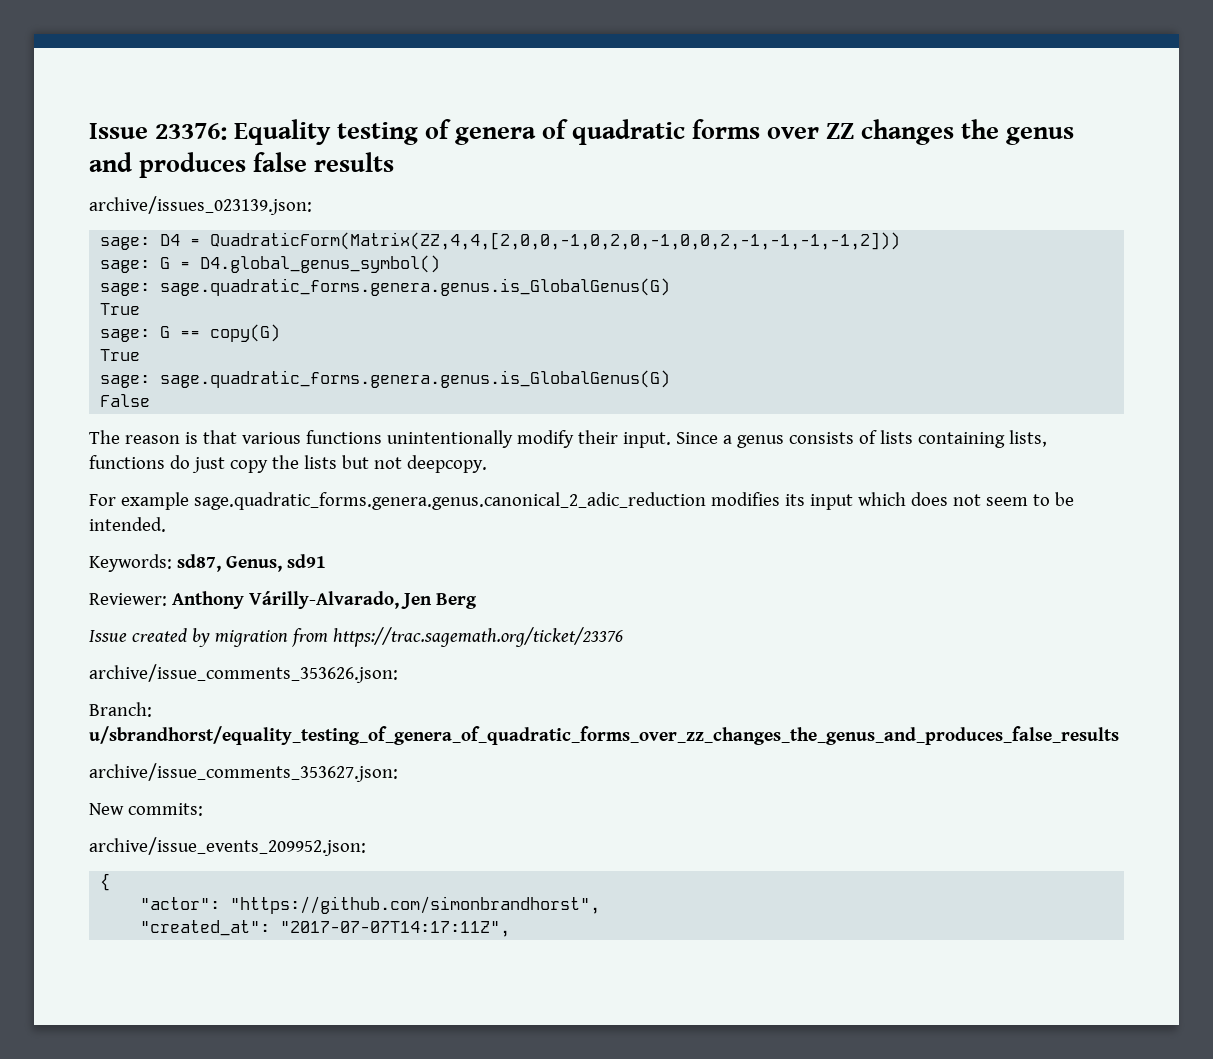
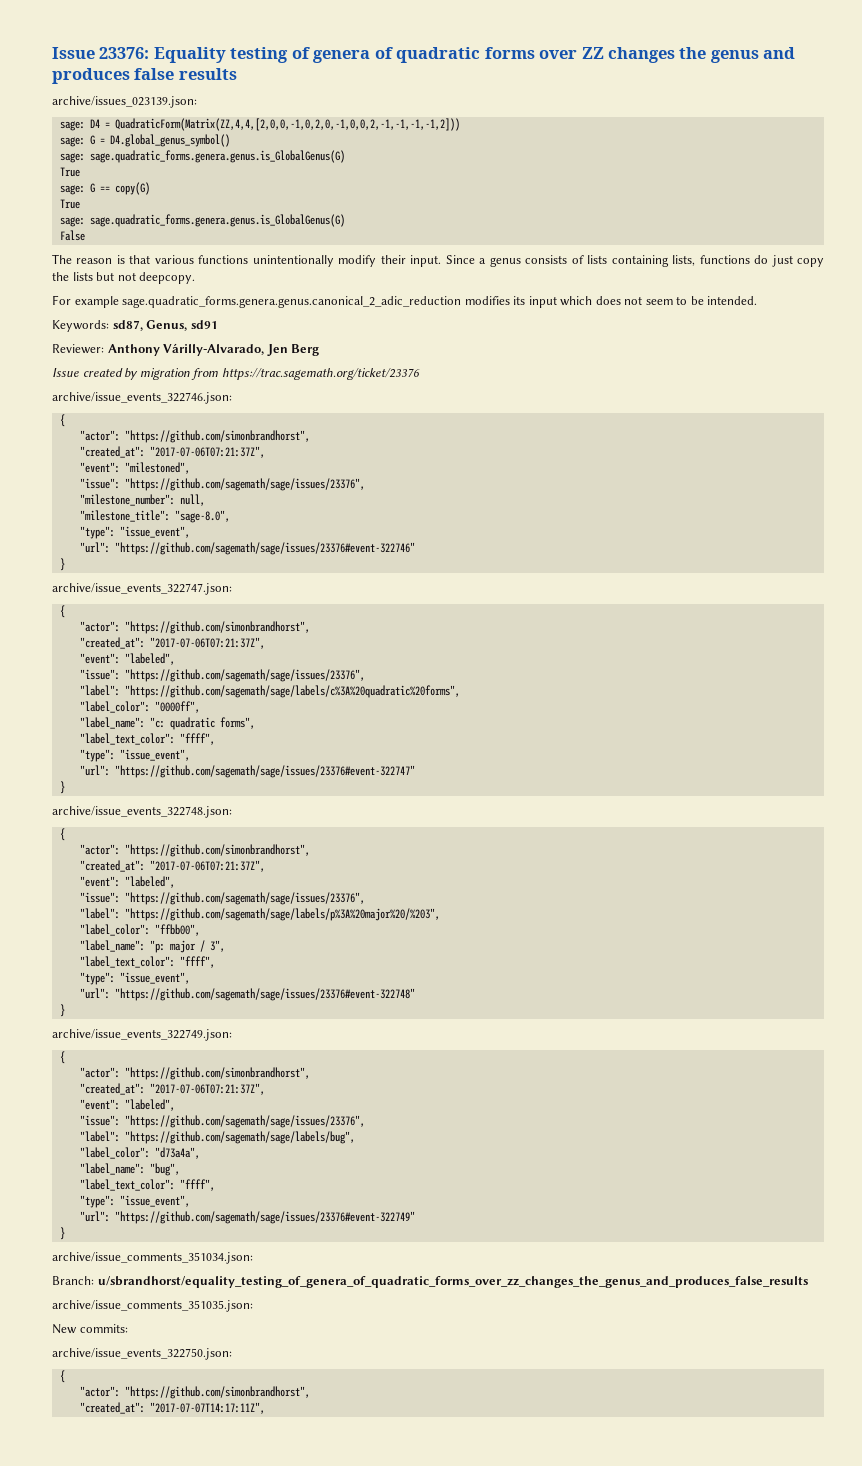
[89,664,398,683] archive/issue_comments_353626.json: -> [52,392,232,404] [59,414,65,427] [79,430,310,443] [79,446,265,458] [79,462,190,474] [79,478,365,491] [79,494,205,506] [79,510,230,523] [79,526,190,539] [79,542,415,555] [59,558,65,571] [52,583,232,595] [59,605,65,618] [79,621,310,634] [79,637,265,649] [79,653,175,665] [79,669,365,682] [79,685,460,698] [79,701,200,713] [79,717,255,730] [79,733,215,745] [79,749,190,762] [79,765,415,778] [59,781,65,794] [52,806,232,818] [59,828,65,841] [79,844,310,857] [79,860,265,872] [79,876,175,888] [79,892,365,905] [79,908,440,921] [79,924,200,936] [79,940,225,953] [79,956,215,968] [79,972,190,985] [79,988,415,1001] [59,1004,65,1017] [52,1029,232,1041] [59,1051,65,1064] [79,1067,310,1080] [79,1083,265,1095] [79,1099,175,1111] [79,1115,365,1128] [79,1131,355,1144] [79,1147,200,1159] [79,1163,180,1176] [79,1179,215,1191] [79,1195,190,1208] [79,1211,415,1224] [59,1227,65,1240] [52,1252,253,1264] archive/issue_events_322746.json: // { // "actor": "https://github.com/simonbrandhorst", // "created_at": "2017-07-06T07:21:37Z", // "event": "milestoned", // "issue": "https://github.com/sagemath/sage/issues/23376", // "milestone_number": null, // "milestone_title": "sage-8.0", // "type": "issue_event", // "url": "https://github.com/sagemath/sage/issues/23376#event-322746" // } // archive/issue_events_322747.json: // { // "actor": "https://github.com/simonbrandhorst", // "created_at": "2017-07-06T07:21:37Z", // "event": "labeled", // "issue": "https://github.com/sagemath/sage/issues/23376", // "label": "https://github.com/sagemath/sage/labels/c%3A%20quadratic%20forms", // "label_color": "0000ff", // "label_name": "c: quadratic forms", // "label_text_color": "ffff", // "type": "issue_event", // "url": "https://github.com/sagemath/sage/issues/23376#event-322747" // } // archive/issue_events_322748.json: // { // "actor": "https://github.com/simonbrandhorst", // "created_at": "2017-07-06T07:21:37Z", // "event": "labeled", // "issue": "https://github.com/sagemath/sage/issues/23376", // "label": "https://github.com/sagemath/sage/labels/p%3A%20major%20/%203", // "label_color": "ffbb00", // "label_name": "p: major / 3", // "label_text_color": "ffff", // "type": "issue_event", // "url": "https://github.com/sagemath/sage/issues/23376#event-322748" // } // archive/issue_events_322749.json: // { // "actor": "https://github.com/simonbrandhorst", // "created_at": "2017-07-06T07:21:37Z", // "event": "labeled", // "issue": "https://github.com/sagemath/sage/issues/23376", // "label": "https://github.com/sagemath/sage/labels/bug", // "label_color": "d73a4a", // "label_name": "bug", // "label_text_color": "ffff", // "type": "issue_event", // "url": "https://github.com/sagemath/sage/issues/23376#event-322749" // } // archive/issue_comments_351034.json:
[89,763,398,782] archive/issue_comments_353627.json: -> [52,1300,253,1312] archive/issue_comments_351035.json:
[89,837,366,856] archive/issue_events_209952.json: -> [52,1348,232,1360] archive/issue_events_322750.json:

